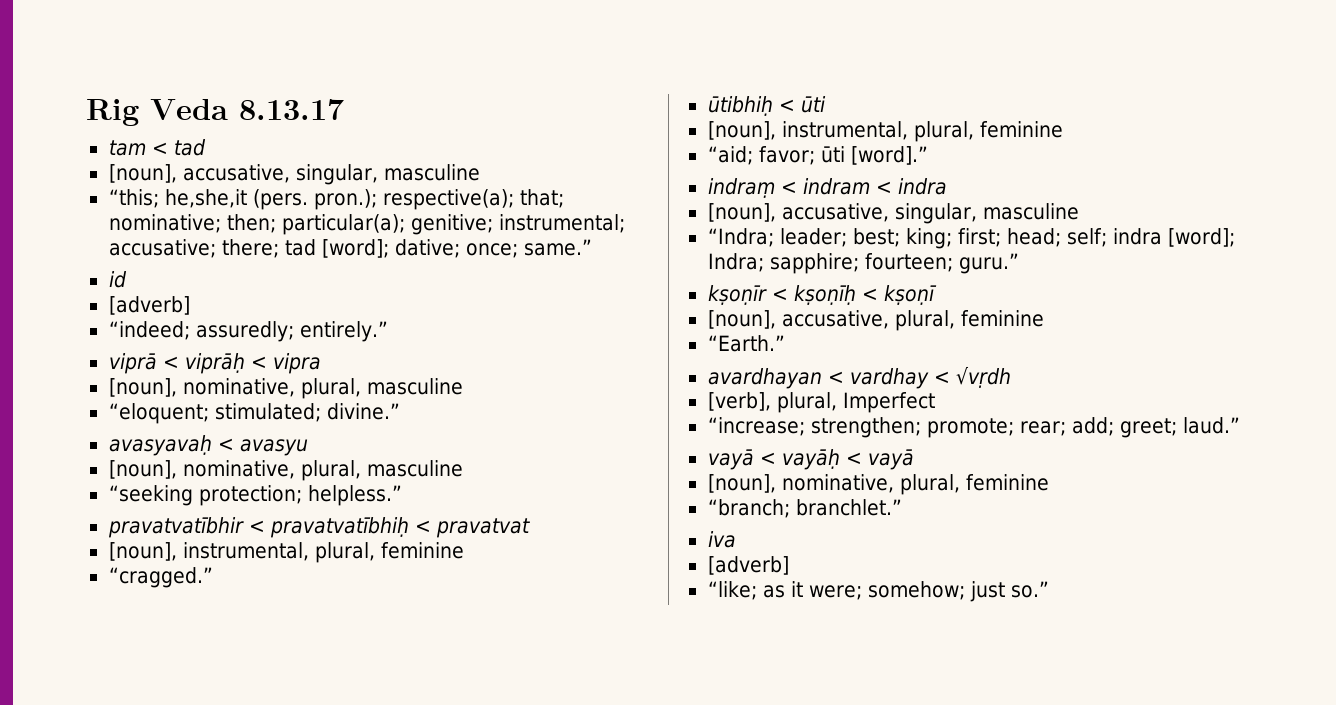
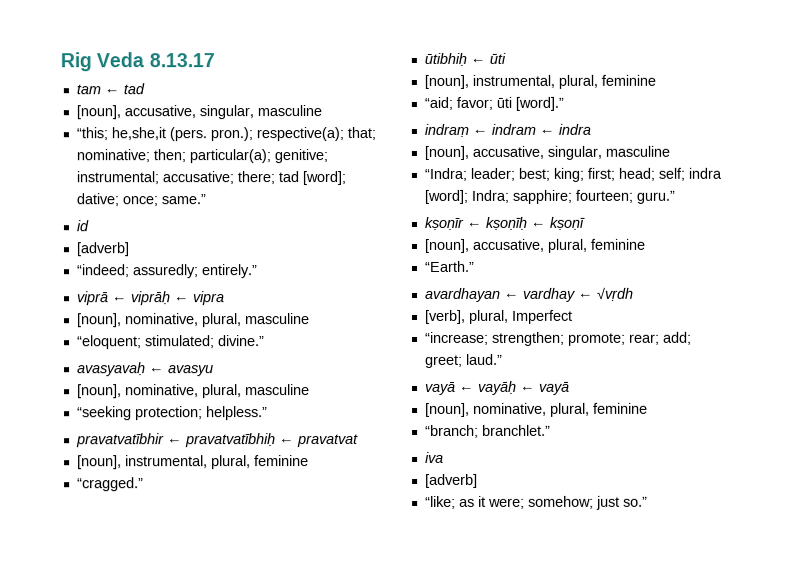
[151,142,168,155] < -> [103,88,120,95] ←
[162,353,267,374] < viprāḥ < -> [111,291,190,306] ← viprāḥ ←
[217,438,234,451] < -> [148,367,165,374] ←
[248,517,431,538] < pravatvatībhiḥ < -> [166,433,295,448] ← pravatvatībhiḥ ←
[778,99,795,112] < -> [469,57,486,64] ←
[780,178,892,195] < indram < -> [471,123,555,135] ← indram ←
[771,285,878,305] < kṣoṇīḥ < -> [465,216,546,230] ← kṣoṇīḥ ←
[827,368,950,389] < vardhay < -> [503,287,594,302] ← vardhay ←
[759,449,862,470] < vayāḥ < -> [458,380,536,395] ← vayāḥ ←

